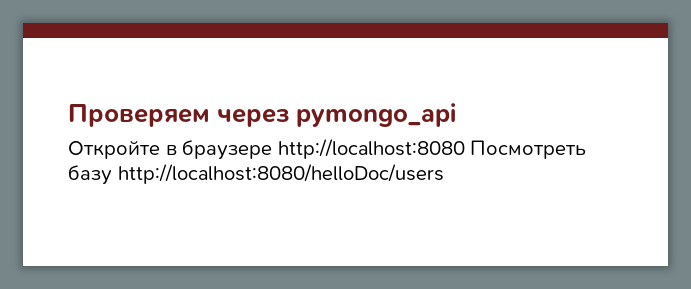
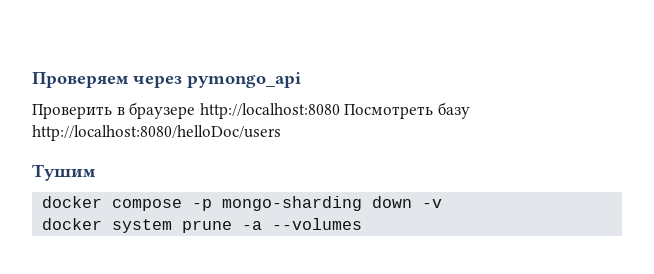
[68,140,160,159] Откройте -> [32,104,112,119] Проверить
(444, 174) none -> [32,164,96,181] [42,196,443,211] [42,218,363,233] // Тушим // docker compose -p mongo-sharding down -v // docker system prune -a --volumes

